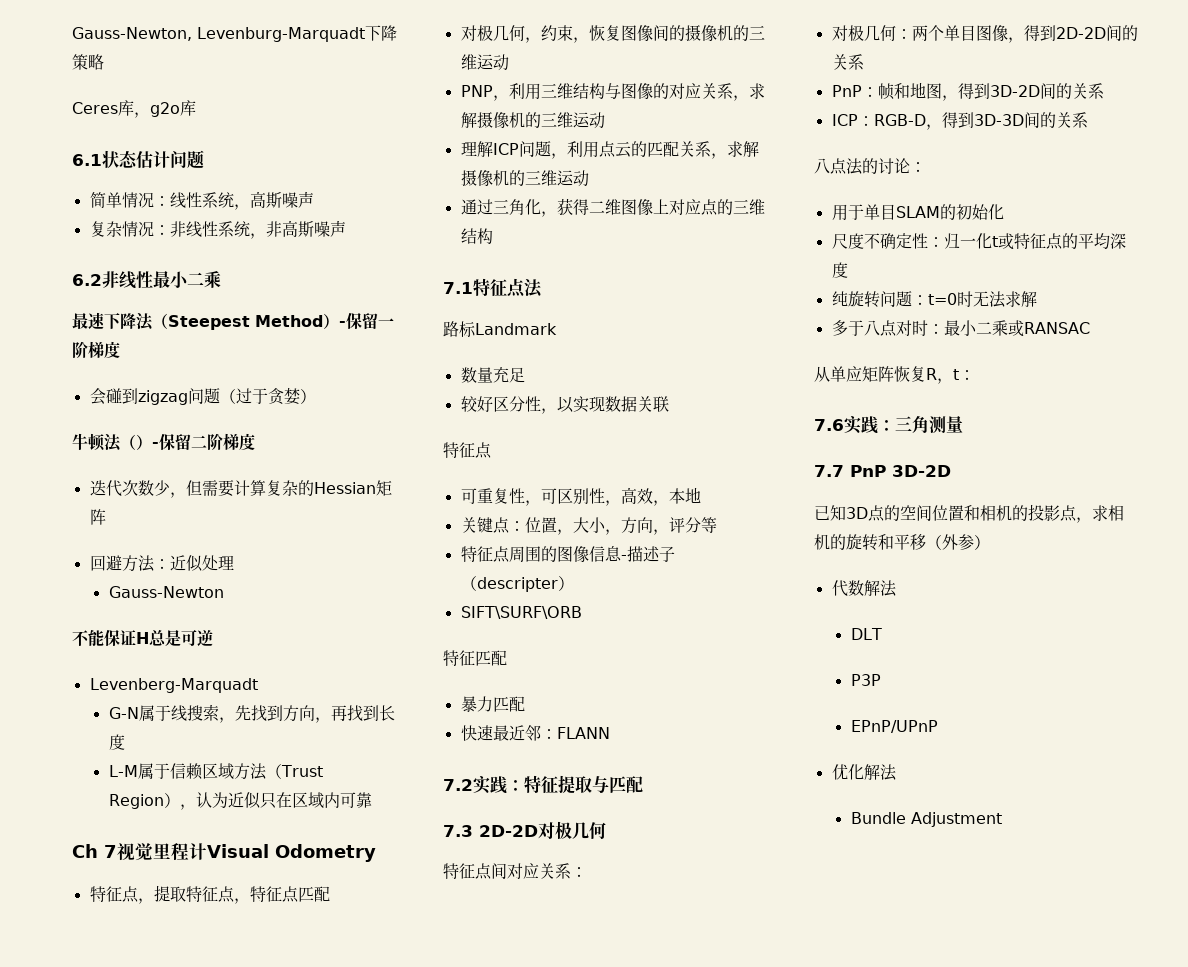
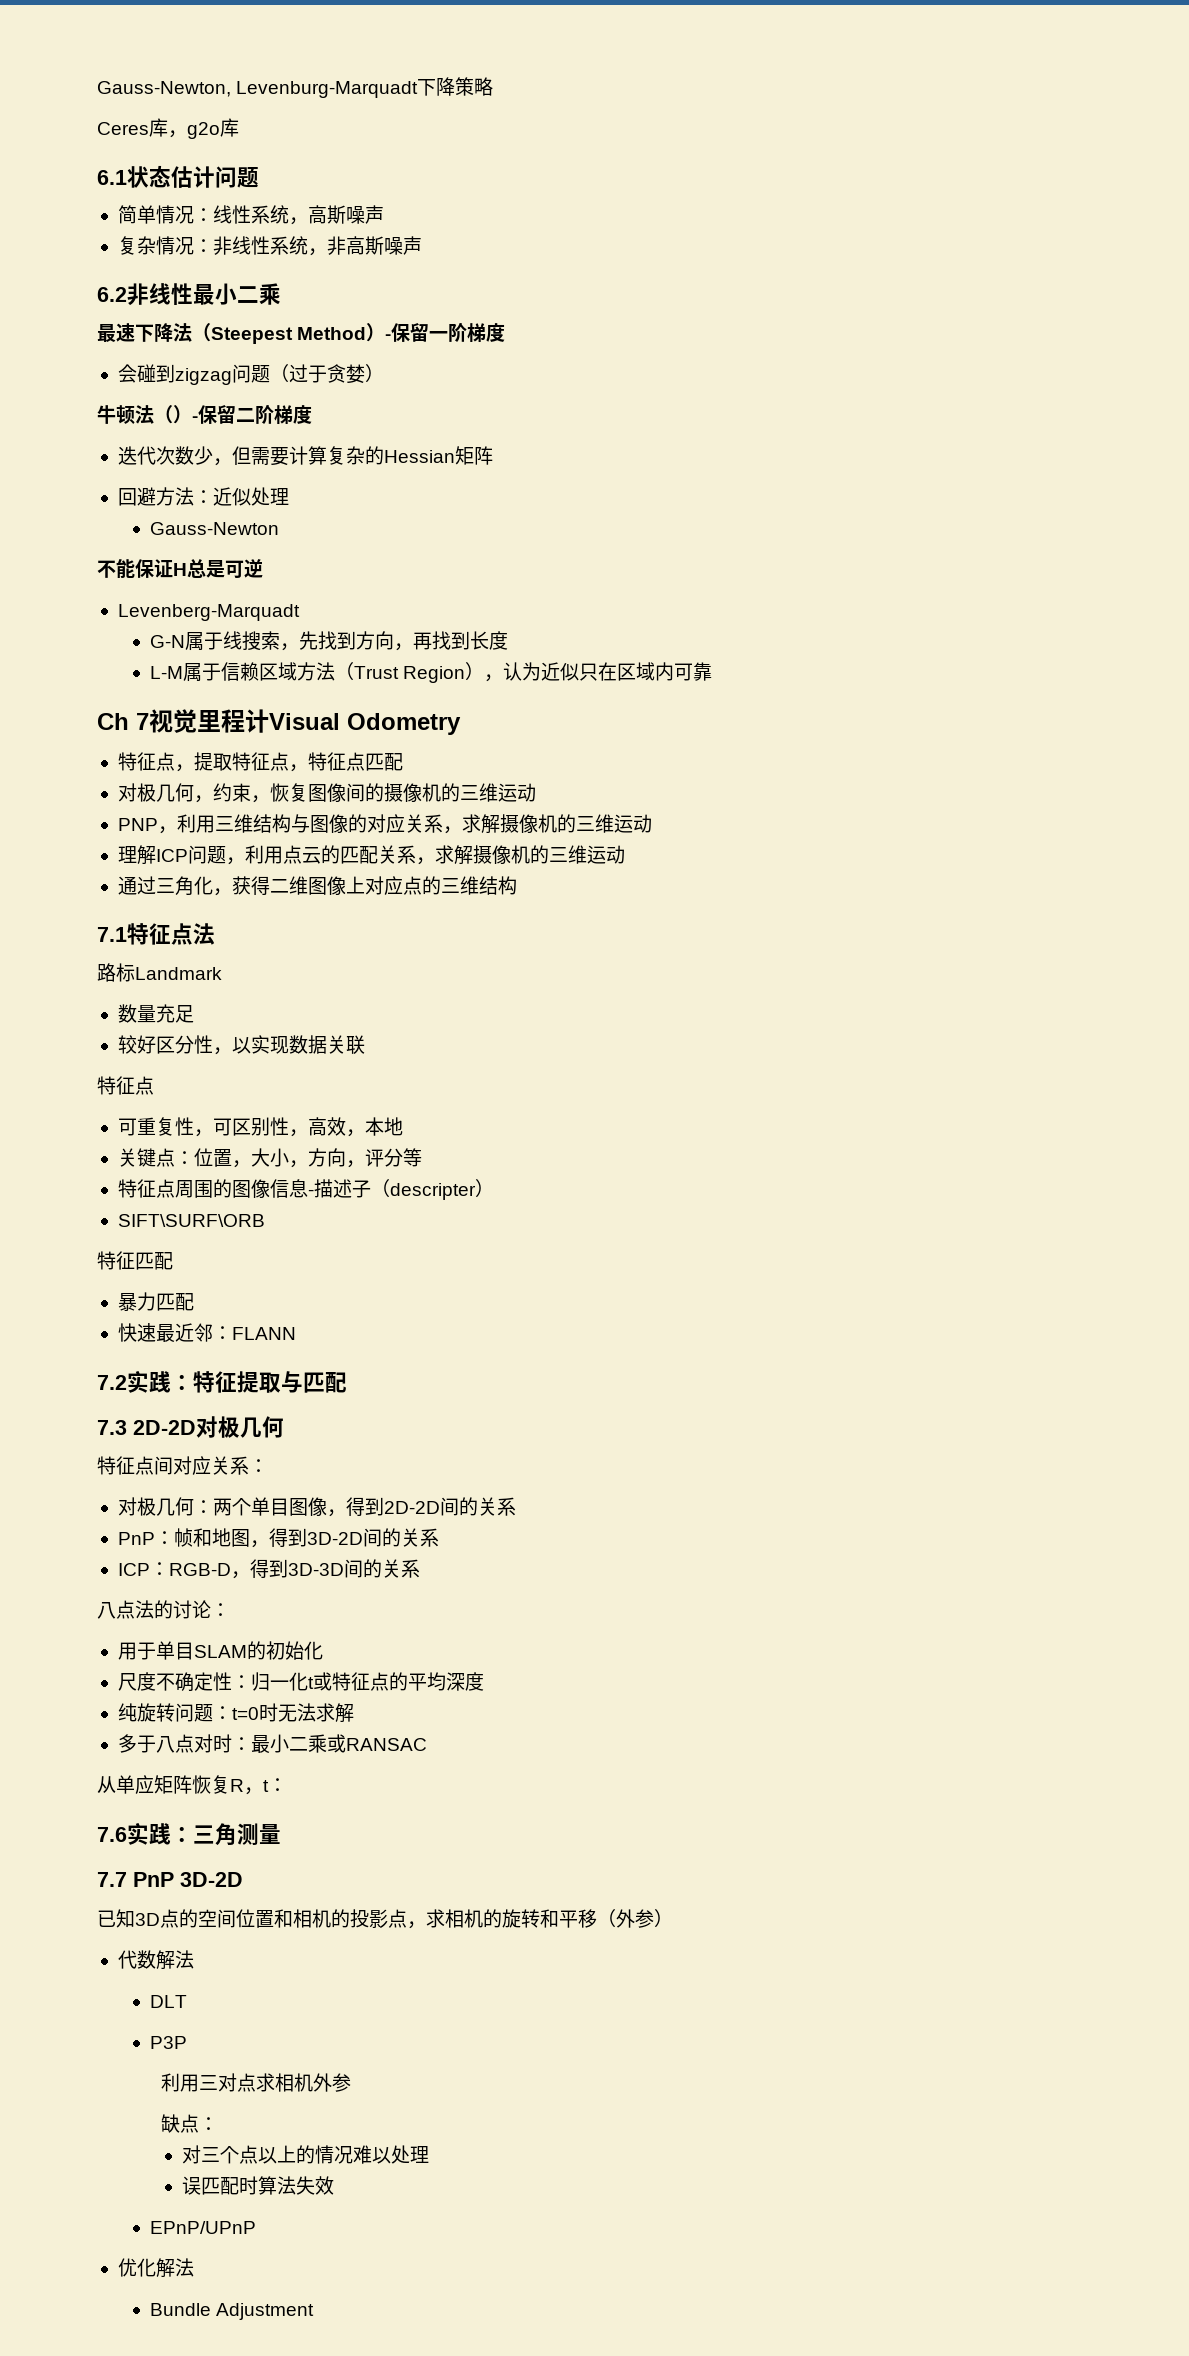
(881, 680) none -> [160,2073,351,2092] [160,2114,218,2133] [181,2145,429,2164] [181,2176,334,2195] // 利用三对点求相机外参 // 缺点： // 对三个点以上的情况难以处理 // 误匹配时算法失效

